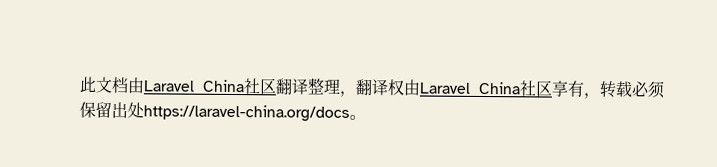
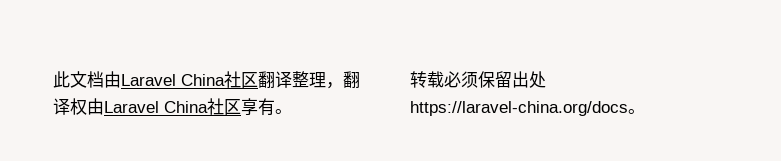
[583,92,600,99] ， -> [275,109,292,114] 。 //

